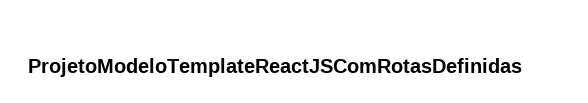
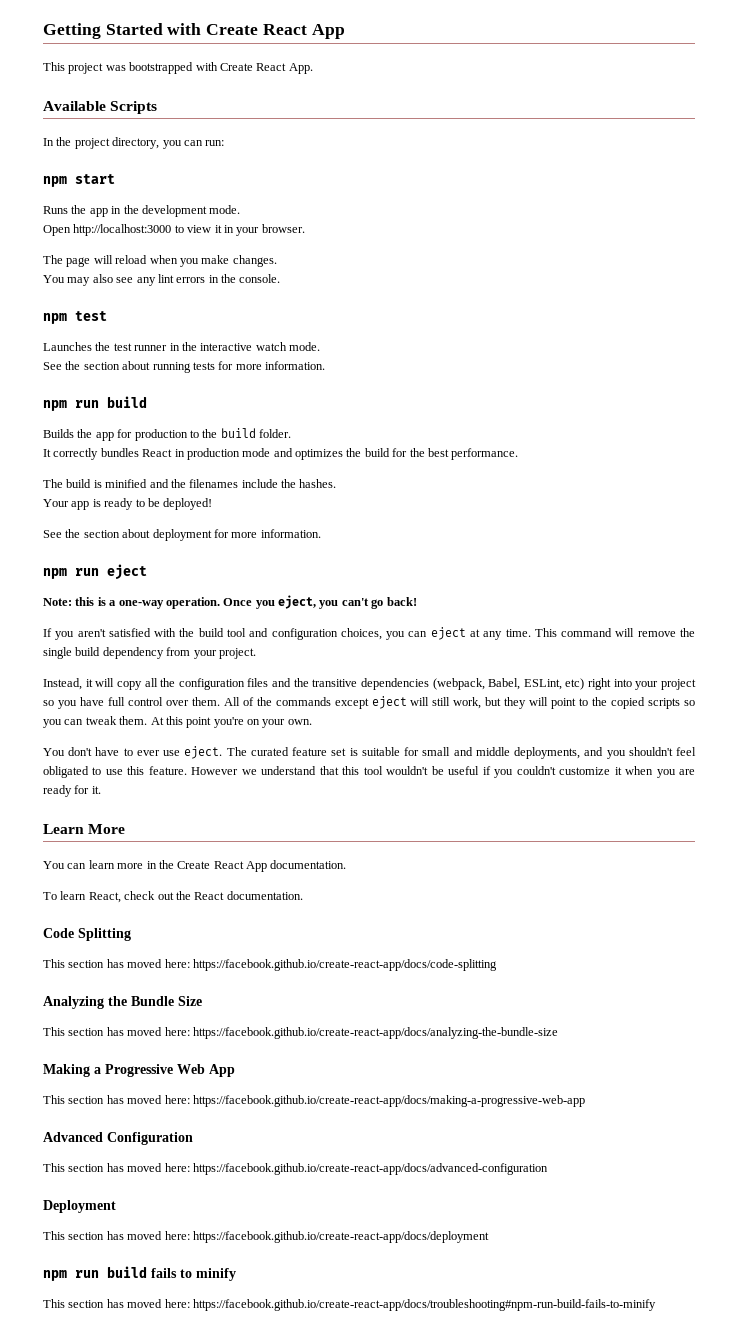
[28,58,522,77] ProjetoModeloTemplateReactJSComRotasDefinidas -> [43,23,345,39] [43,62,313,74] [43,101,158,114] [43,137,225,149] [43,174,115,187] [43,205,241,217] [43,224,305,236] [43,255,277,267] [43,274,281,286] [43,311,107,324] [43,342,320,351] [43,361,325,373] [43,396,147,411] [43,428,291,441] [43,448,519,460] [43,479,337,488] [43,498,213,510] [43,529,321,541] [43,564,147,580] [43,595,417,609] [43,627,696,640] [43,647,256,659] [43,678,697,690] [43,696,696,709] [43,716,312,728] [43,746,696,759] [43,766,696,778] [43,785,101,797] [43,824,126,834] [43,860,347,872] [43,891,303,903] [43,928,131,941] [43,959,497,971] [43,996,202,1009] [43,1027,558,1039] [43,1064,235,1077] [43,1095,585,1107] [43,1132,193,1145] [43,1163,548,1175] [43,1200,116,1213] [43,1231,489,1243] [43,1266,236,1281] [43,1299,656,1311] Getting Started with Create React App // This project was bootstrapped with Create React App. // Available Scripts // In the project directory, you can run: // npm start // Runs the app in the development mode. // Open http://localhost:3000 to view it in your browser. // The page will reload when you make changes. // You may also see any lint errors in the console. // npm test // Launches the test runner in the interactive watch mode. // See the section about running tests for more information. // npm run build // Builds the app for production to the build folder. // It correctly bundles React in production mode and optimizes the build for the best performance. // The build is minified and the filenames include the hashes. // Your app is ready to be deployed! // See the section about deployment for more information. // npm run eject // Note: this is a one-way operation. Once you eject, you can't go back! // If you aren't satisfied with the build tool and configuration choices, you can eject at any time. This command will remove the single build dependency from your project. // Instead, it will copy all the configuration files and the transitive dependencies (webpack, Babel, ESLint, etc) right into your project so you have full control over them. All of the commands except eject will still work, but they will point to the copied scripts so you can tweak them. At this point you're on your own. // You don't have to ever use eject. The curated feature set is suitable for small and middle deployments, and you shouldn't feel obligated to use this feature. However we understand that this tool wouldn't be useful if you couldn't customize it when you are ready for it. // Learn More // You can learn more in the Create React App documentation. // To learn React, check out the React documentation. // Code Splitting // This section has moved here: https://facebook.github.io/create-react-app/docs/code-splitting // Analyzing the Bundle Size // This section has moved here: https://facebook.github.io/create-react-app/docs/analyzing-the-bundle-size // Making a Progressive Web App // This section has moved here: https://facebook.github.io/create-react-app/docs/making-a-progressive-web-app // Advanced Configuration // This section has moved here: https://facebook.github.io/create-react-app/docs/advanced-configuration // Deployment // This section has moved here: https://facebook.github.io/create-react-app/docs/deployment // npm run build fails to minify // This section has moved here: https://facebook.github.io/create-react-app/docs/troubleshooting#npm-run-build-fails-to-minify

